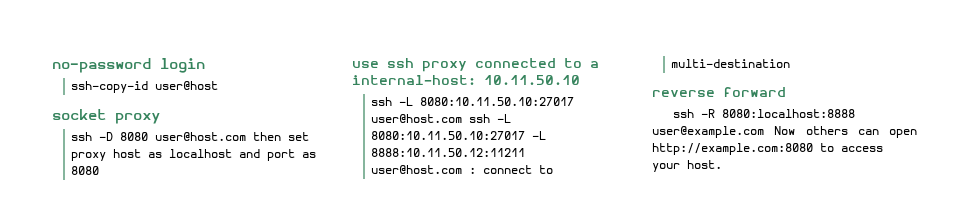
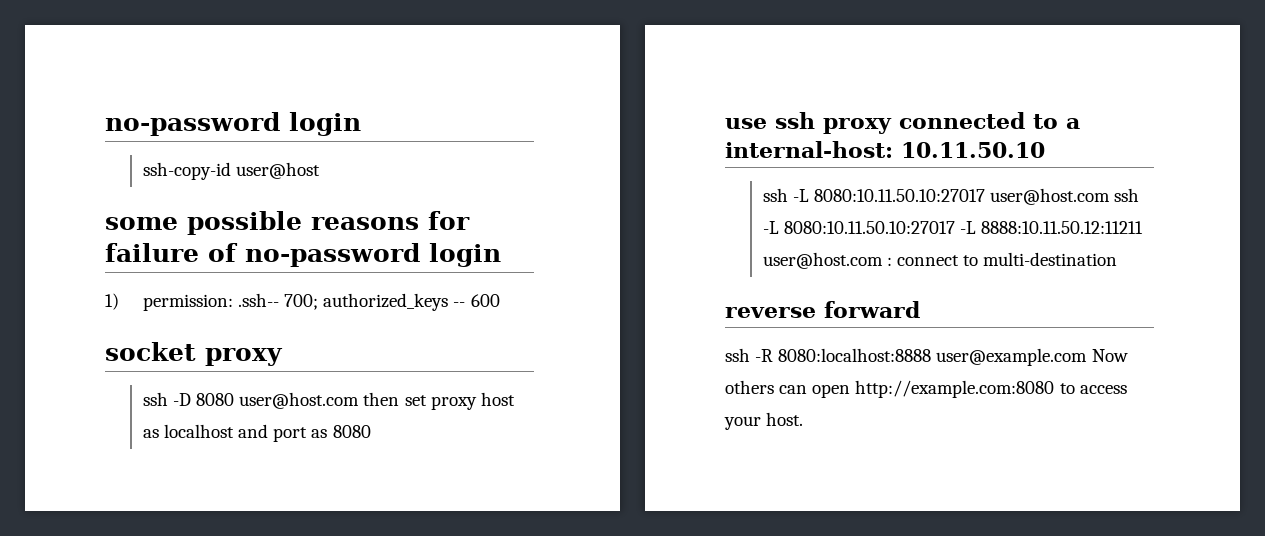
(219, 85) none -> [105,211,470,235] [105,243,501,267] [105,293,500,311] // some possible reasons for failure of no-password login // 1) permission: .ssh-- 700; authorized_keys -- 600

